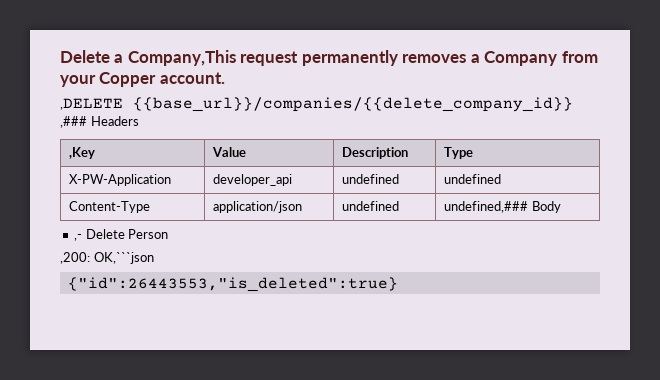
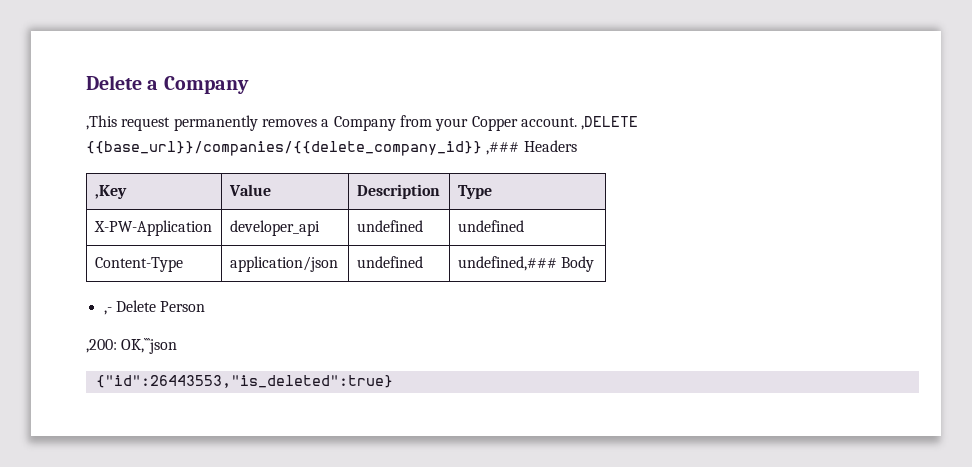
[127,50,236,66] Company,This -> [163,76,249,94] [86,115,117,130] Company // ,This
(225, 78) // -> (577, 122) none

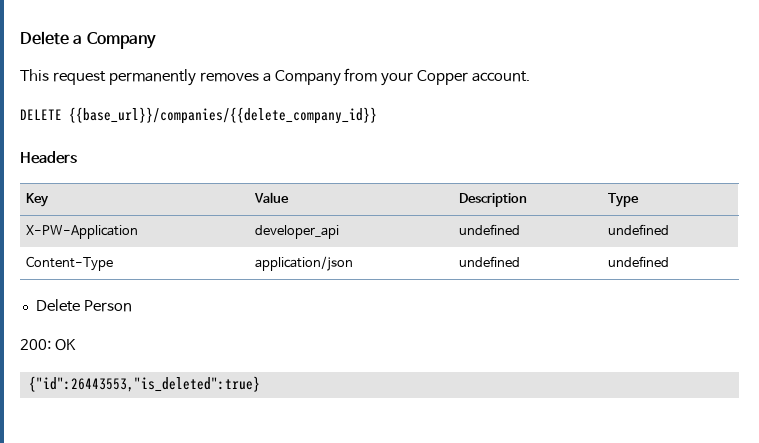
[86,115,117,130] ,This -> [20,69,49,81] This
[581,116,639,130] ,DELETE -> [20,109,62,120] // DELETE
[486,142,520,155] ,### -> (377, 115) //
[94,185,127,199] ,Key -> [26,193,50,207] Key
[457,256,595,272] [103,307,112,315] undefined,### Body // ,- -> [608,256,670,267] undefined //
[86,338,178,354] ,200: OK,```json -> [20,339,76,351] 200: OK

